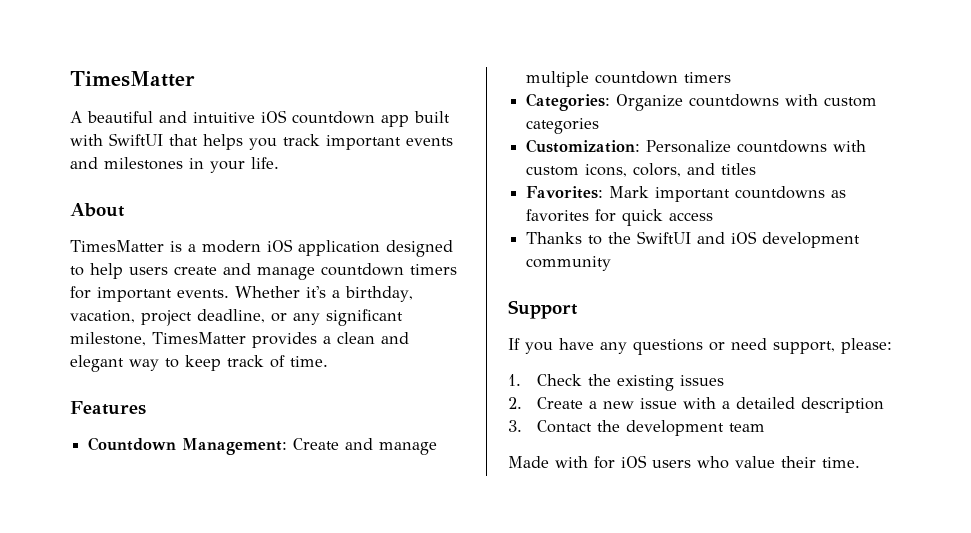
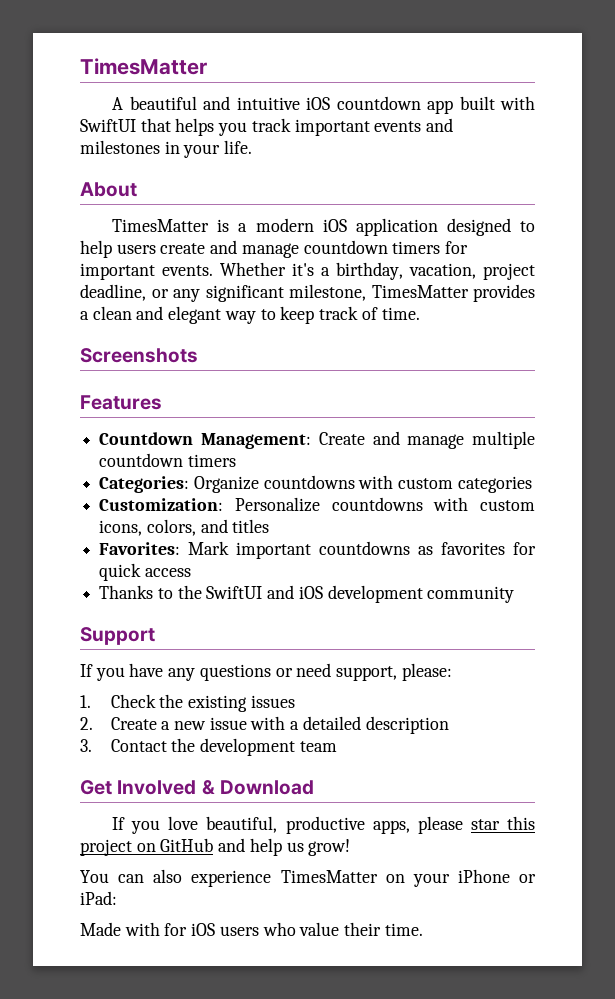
(328, 361) none -> [80,348,198,363] // Screenshots
(765, 427) none -> [80,780,314,795] [112,816,535,834] [80,838,351,856] [80,869,536,887] [80,891,117,905] // Get Involved & Download // If you love beautiful, productive apps, please star this project on GitHub and help us grow! // You can also experience TimesMatter on your iPhone or iPad:

